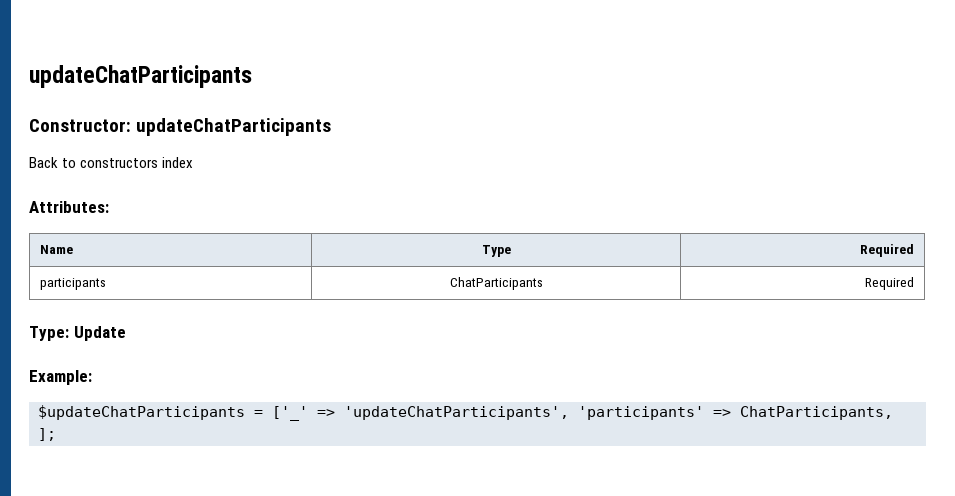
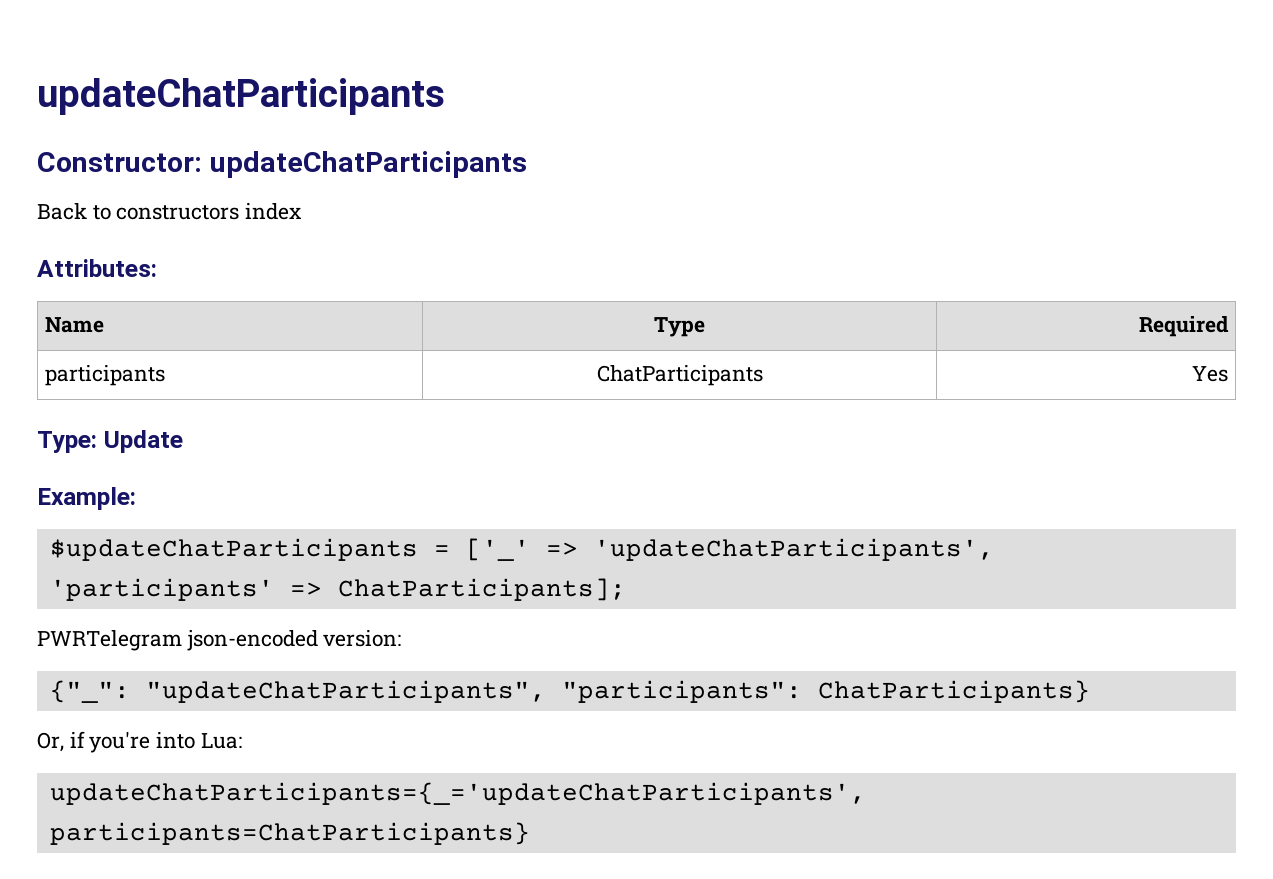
[864,277,914,290] Required -> [1191,366,1228,382] Yes
[740,406,893,420] [38,428,56,441] ChatParticipants, ]; -> [337,578,626,601] [37,630,402,651] [49,680,1090,703] [37,731,242,753] [49,782,866,805] [49,822,530,845] ChatParticipants]; // PWRTelegram json-encoded version: // {"_": "updateChatParticipants", "participants": ChatParticipants} // Or, if you're into Lua: // updateChatParticipants={_='updateChatParticipants', participants=ChatParticipants}

